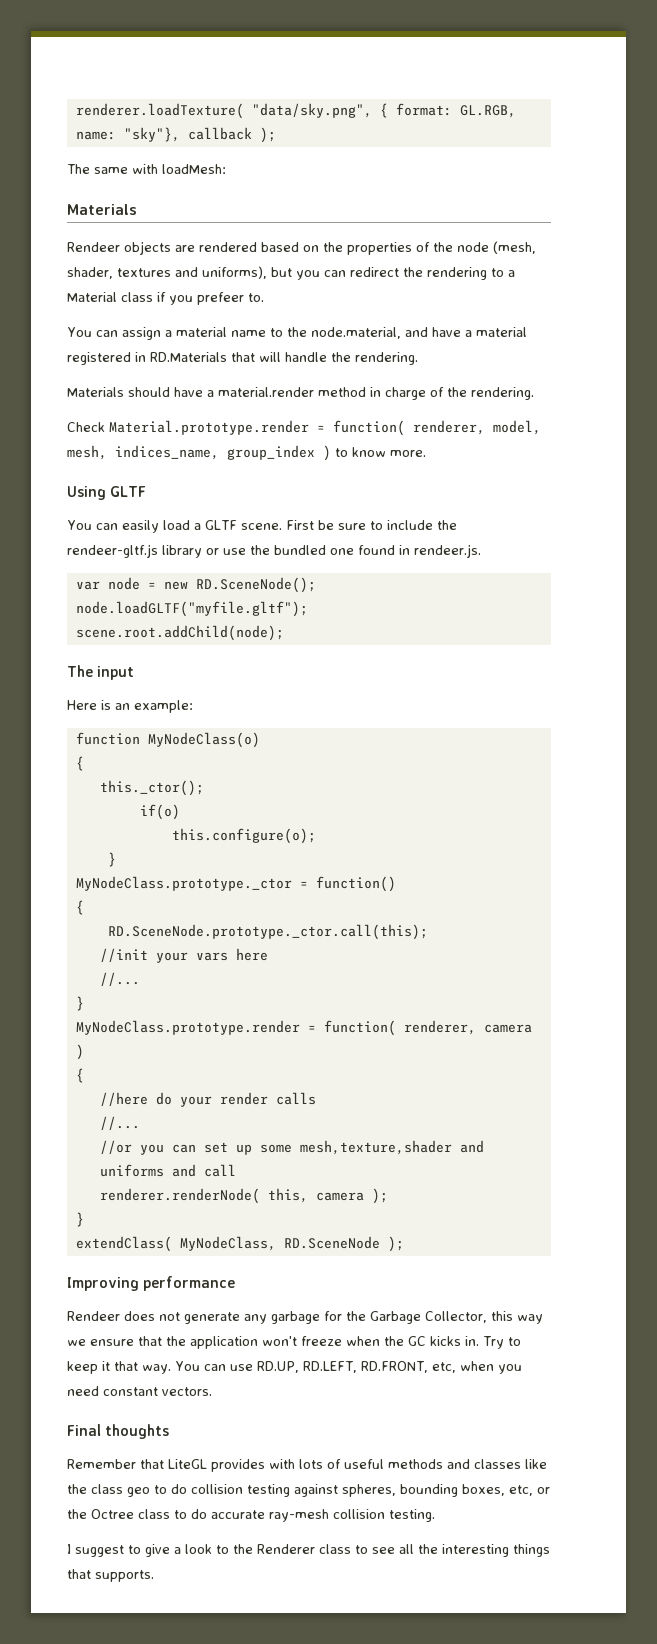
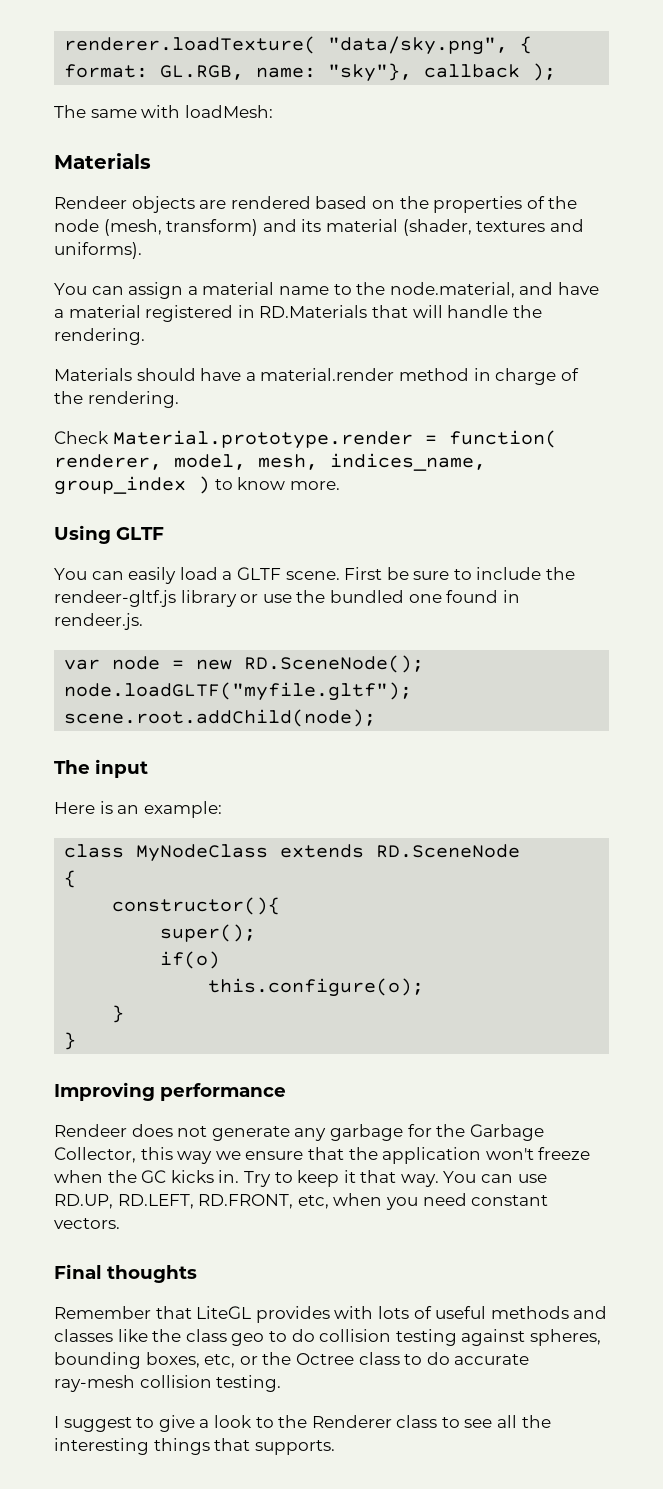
[67,266,515,280] [67,292,264,305] shader, textures and uniforms), but you can redirect the rendering to a Material class if you prefeer to. -> [166,219,584,236] [54,242,142,259] transform) and its material (shader, textures and uniforms).
[75,732,260,748] [75,756,84,771] [99,780,204,796] function MyNodeClass(o) // { // this._ctor(); -> [64,844,521,862] [64,870,77,888] [112,897,281,915] [160,924,257,942] class MyNodeClass extends RD.SceneNode // { // constructor(){ // super();
[75,876,396,892] [75,900,84,915] [107,924,428,940] [99,948,268,963] [99,972,140,986] [75,996,84,1011] [75,1020,532,1036] [75,1044,84,1060] [75,1068,84,1083] [99,1092,316,1107] [99,1116,140,1130] [99,1140,484,1155] [99,1164,236,1177] [99,1188,388,1204] [75,1212,84,1227] [75,1236,404,1252] MyNodeClass.prototype._ctor = function() // { // RD.SceneNode.prototype._ctor.call(this); // //init your vars here // //... // } // MyNodeClass.prototype.render = function( renderer, camera ) // { // //here do your render calls // //... // //or you can set up some mesh,texture,shader and uniforms and call // renderer.renderNode( this, camera ); // } // extendClass( MyNodeClass, RD.SceneNode ); -> [64,1032,77,1050] }

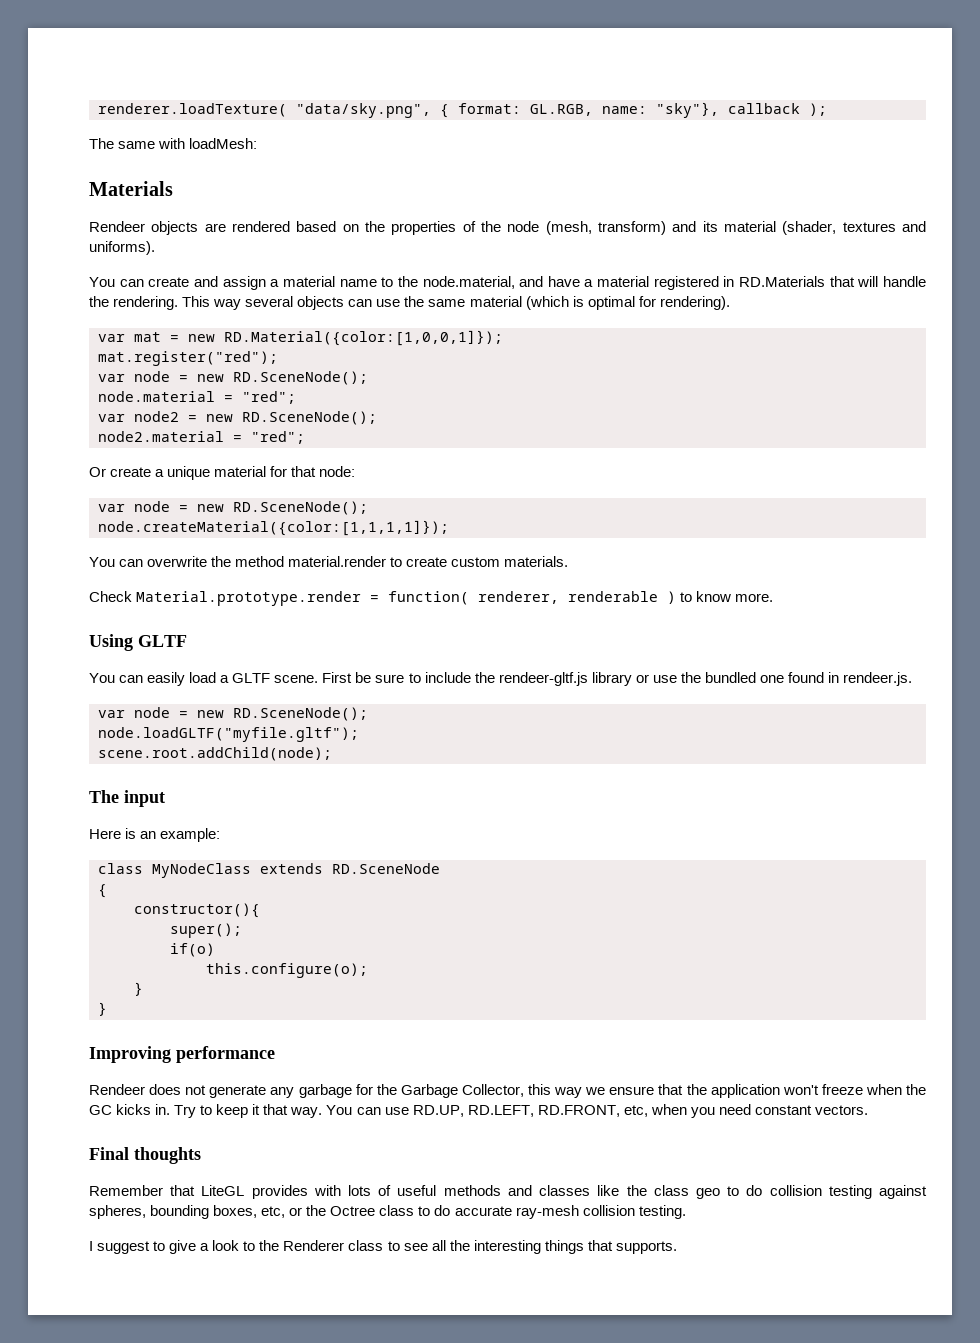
(124, 290) none -> [148,276,218,287] create and
[54,368,579,385] [54,391,179,408] // Materials should have a material.render method in charge of the rendering. -> [182,296,730,310] [98,330,503,346] [98,351,278,366] [98,371,368,385] [98,391,296,404] [98,411,377,425] [98,431,305,444] [89,466,356,480] [98,501,368,515] [98,520,449,536] [89,556,569,567] This way several objects can use the same material (which is optimal for rendering). // var mat = new RD.Material({color:[1,0,0,1]}); // mat.register("red"); // var node = new RD.SceneNode(); // node.material = "red"; // var node2 = new RD.SceneNode(); // node2.material = "red"; // Or create a unique material for that node: // var node = new RD.SceneNode(); // node.createMaterial({color:[1,1,1,1]}); // You can overwrite the method material.render to create custom materials.
[174,453,486,471] [54,476,186,495] model, mesh, indices_name, group_index -> [568,591,659,602] renderable

